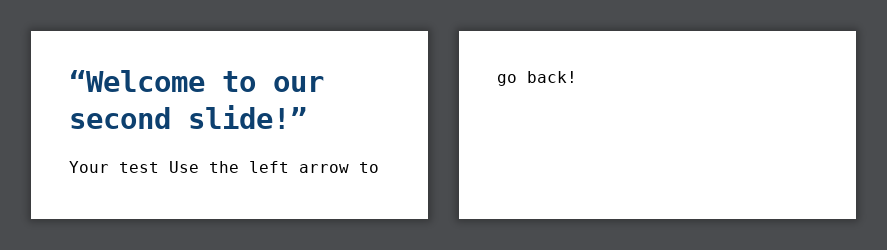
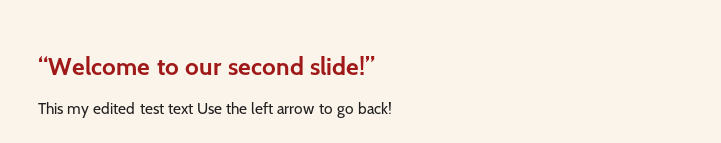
[69,161,159,173] Your test -> [38,102,193,118] This my edited test text

